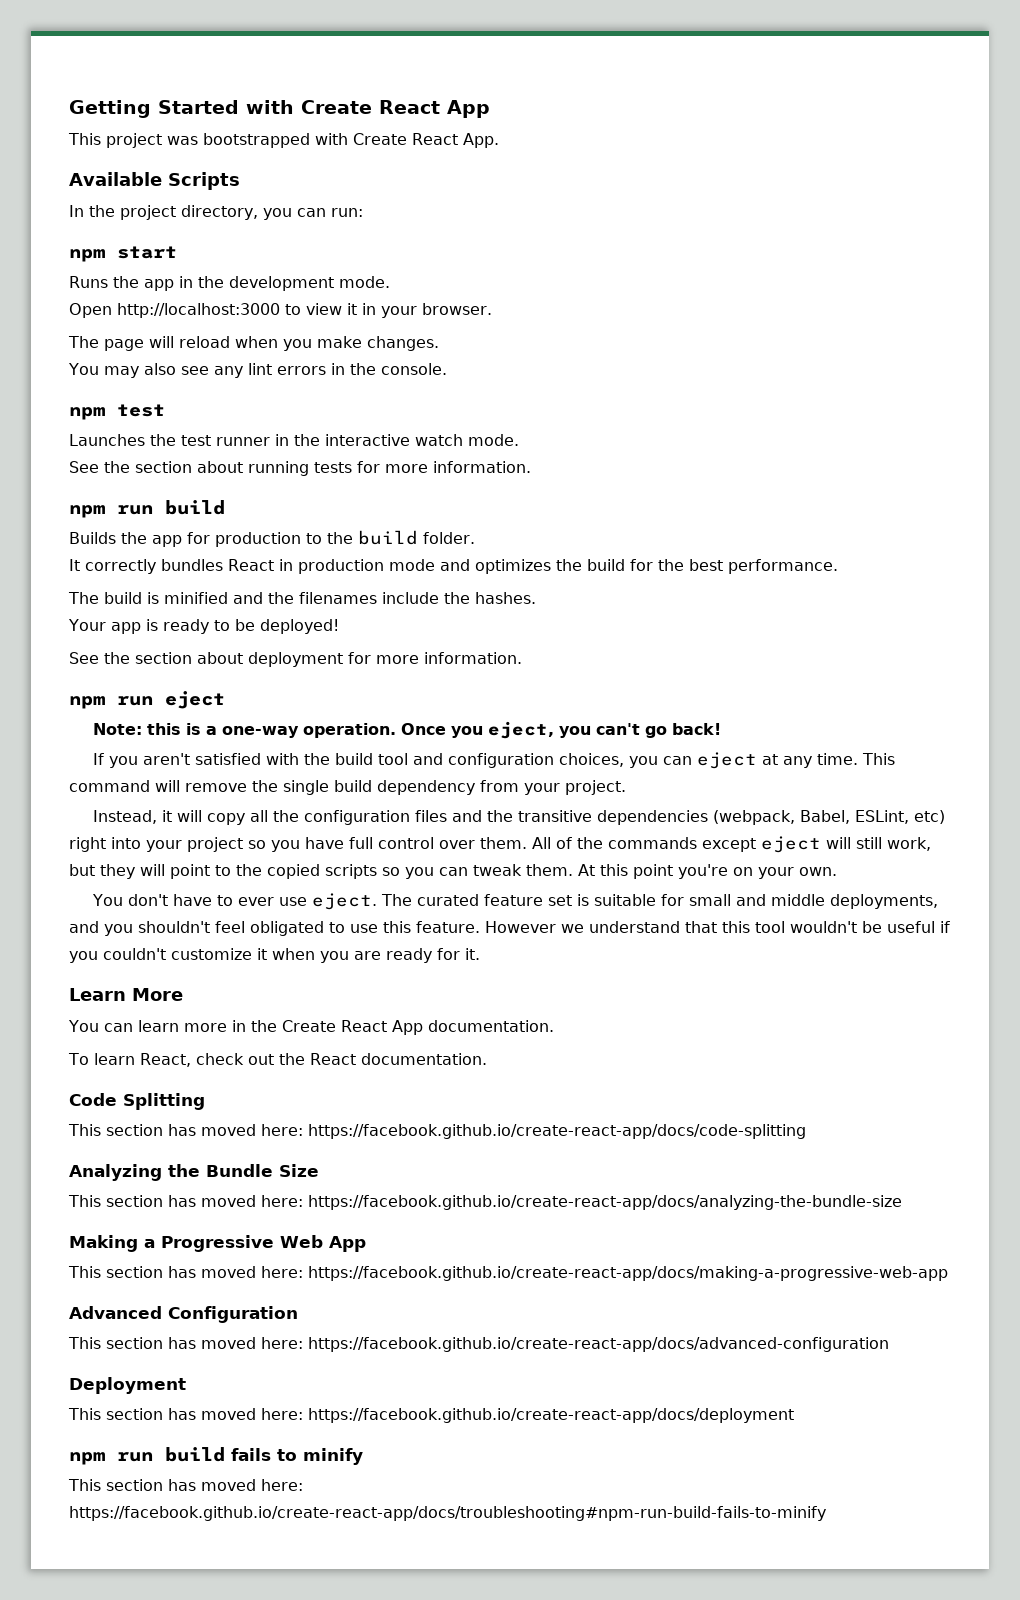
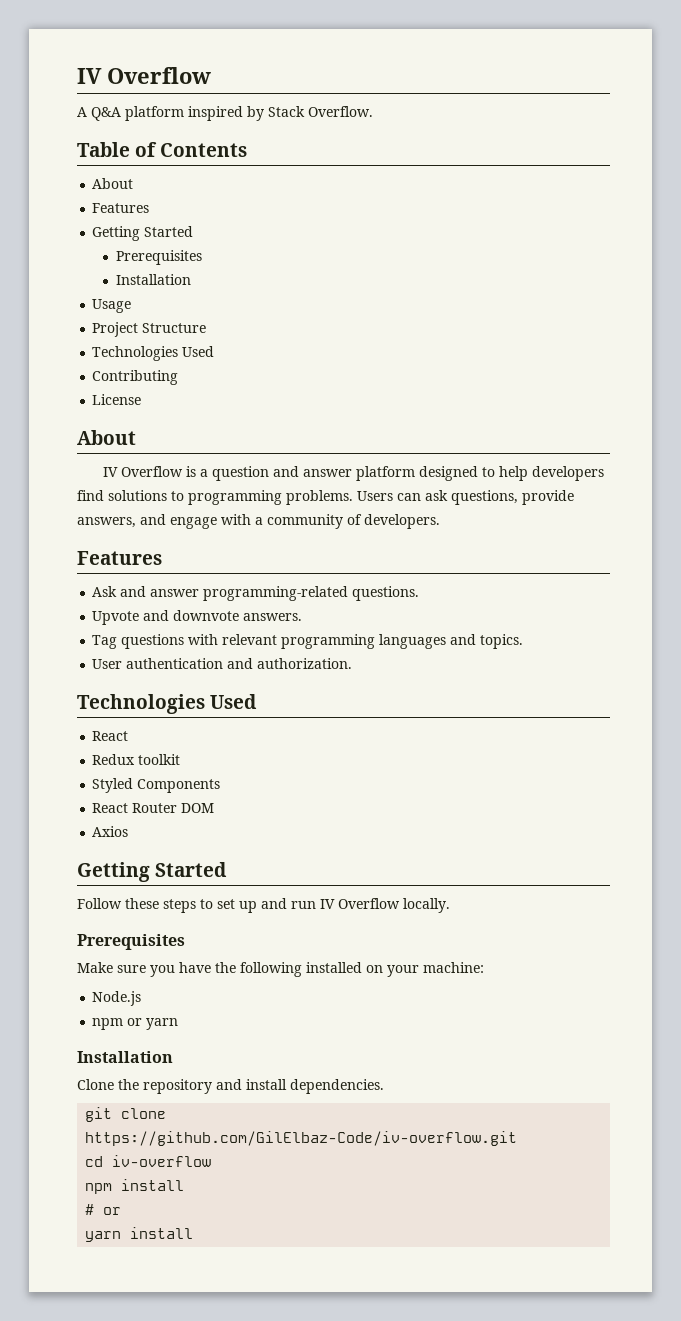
[69,100,490,118] [68,133,499,148] [69,172,240,190] [69,205,363,220] [69,246,177,262] [69,276,390,291] [69,303,492,318] [68,336,439,351] [68,363,447,378] [69,404,165,420] [69,434,519,446] [69,461,531,476] [69,500,225,518] [69,530,475,547] [69,559,838,574] [68,592,536,604] [68,619,339,634] [69,652,522,667] [69,691,225,709] [92,721,721,739] [92,752,895,769] [69,780,626,795] [92,810,945,825] [69,836,931,853] [69,864,837,879] [91,893,938,910] [69,921,950,936] [69,948,480,963] [69,988,183,1001] [68,1020,554,1035] [68,1053,487,1067] [69,1093,205,1110] [68,1124,806,1139] [69,1164,319,1181] [68,1195,902,1210] [69,1235,366,1252] [68,1266,948,1281] [69,1306,298,1323] [68,1337,889,1352] [69,1377,186,1394] [68,1408,794,1423] [69,1447,363,1465] [68,1479,303,1491] [69,1506,826,1521] Getting Started with Create React App // This project was bootstrapped with Create React App. // Available Scripts // In the project directory, you can run: // npm start // Runs the app in the development mode. // Open http://localhost:3000 to view it in your browser. // The page will reload when you make changes. // You may also see any lint errors in the console. // npm test // Launches the test runner in the interactive watch mode. // See the section about running tests for more information. // npm run build // Builds the app for production to the build folder. // It correctly bundles React in production mode and optimizes the build for the best performance. // The build is minified and the filenames include the hashes. // Your app is ready to be deployed! // See the section about deployment for more information. // npm run eject // Note: this is a one-way operation. Once you eject, you can't go back! // If you aren't satisfied with the build tool and configuration choices, you can eject at any time. This command will remove the single build dependency from your project. // Instead, it will copy all the configuration files and the transitive dependencies (webpack, Babel, ESLint, etc) right into your project so you have full control over them. All of the commands except eject will still work, but they will point to the copied scripts so you can tweak them. At this point you're on your own. // You don't have to ever use eject. The curated feature set is suitable for small and middle deployments, and you shouldn't feel obligated to use this feature. However we understand that this tool wouldn't be useful if you couldn't customize it when you are ready for it. // Learn More // You can learn more in the Create React App documentation. // To learn React, check out the React documentation. // Code Splitting // This section has moved here: https://facebook.github.io/create-react-app/docs/code-splitting // Analyzing the Bundle Size // This section has moved here: https://facebook.github.io/create-react-app/docs/analyzing-the-bundle-size // Making a Progressive Web App // This section has moved here: https://facebook.github.io/create-react-app/docs/making-a-progressive-web-app // Advanced Configuration // This section has moved here: https://facebook.github.io/create-react-app/docs/advanced-configuration // Deployment // This section has moved here: https://facebook.github.io/create-react-app/docs/deployment // npm run build fails to minify // This section has moved here: https://facebook.github.io/create-react-app/docs/troubleshooting#npm-run-build-fails-to-minify -> [77,67,211,84] [77,106,373,121] [77,142,248,157] [92,178,134,189] [92,203,150,213] [92,226,194,241] [115,250,202,265] [115,274,191,285] [92,299,132,313] [92,322,207,337] [92,346,215,361] [92,370,179,385] [92,394,142,405] [77,430,136,445] [102,466,604,481] [77,490,574,505] [77,514,440,529] [77,551,162,565] [92,586,420,601] [92,610,303,625] [92,634,524,649] [92,658,353,669] [77,694,258,714] [92,731,129,741] [92,754,181,765] [92,778,221,793] [92,803,215,813] [92,826,129,837] [77,862,228,882] [77,898,450,913] [77,934,185,950] [77,962,484,977] [92,991,142,1006] [92,1018,179,1030] [77,1051,173,1063] [77,1079,384,1094] [85,1107,167,1122] [85,1131,518,1146] [85,1155,212,1167] [85,1179,185,1194] [85,1204,122,1215] [85,1227,194,1242] IV Overflow // A Q&A platform inspired by Stack Overflow. // Table of Contents // About // Features // Getting Started // Prerequisites // Installation // Usage // Project Structure // Technologies Used // Contributing // License // About // IV Overflow is a question and answer platform designed to help developers find solutions to programming problems. Users can ask questions, provide answers, and engage with a community of developers. // Features // Ask and answer programming-related questions. // Upvote and downvote answers. // Tag questions with relevant programming languages and topics. // User authentication and authorization. // Technologies Used // React // Redux toolkit // Styled Components // React Router DOM // Axios // Getting Started // Follow these steps to set up and run IV Overflow locally. // Prerequisites // Make sure you have the following installed on your machine: // Node.js // npm or yarn // Installation // Clone the repository and install dependencies. // git clone https://github.com/GilElbaz-Code/iv-overflow.git // cd iv-overflow // npm install // # or // yarn install

